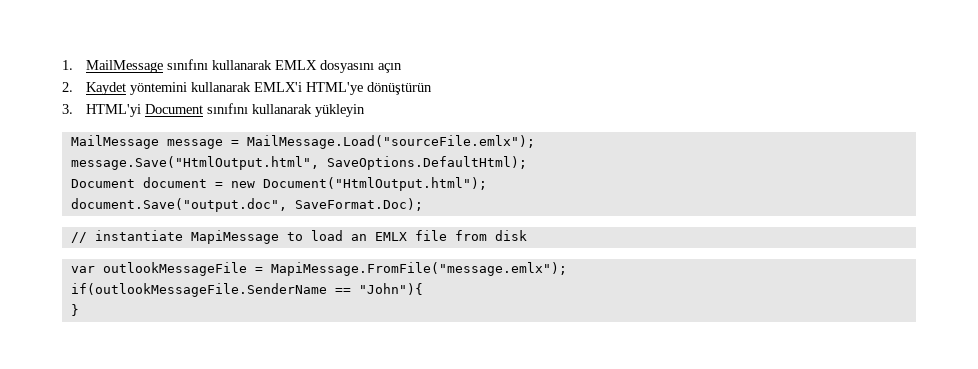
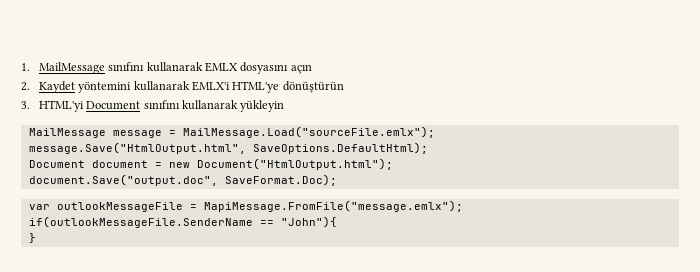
[70,230,527,244] // // instantiate MapiMessage to load an EMLX file from disk -> (337, 180) none

